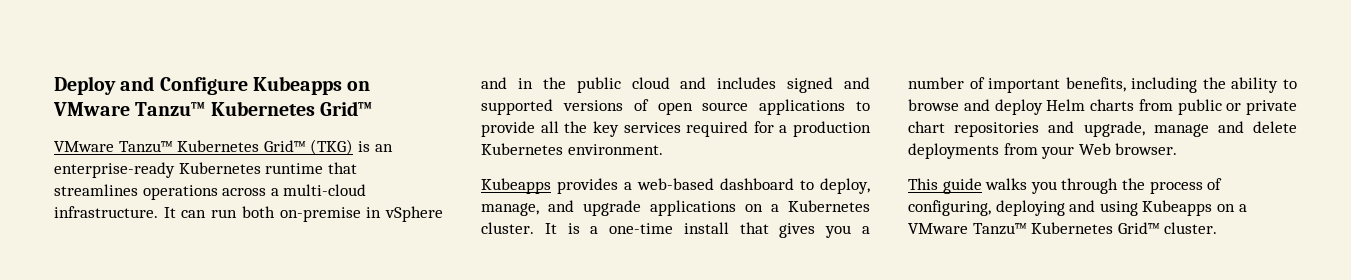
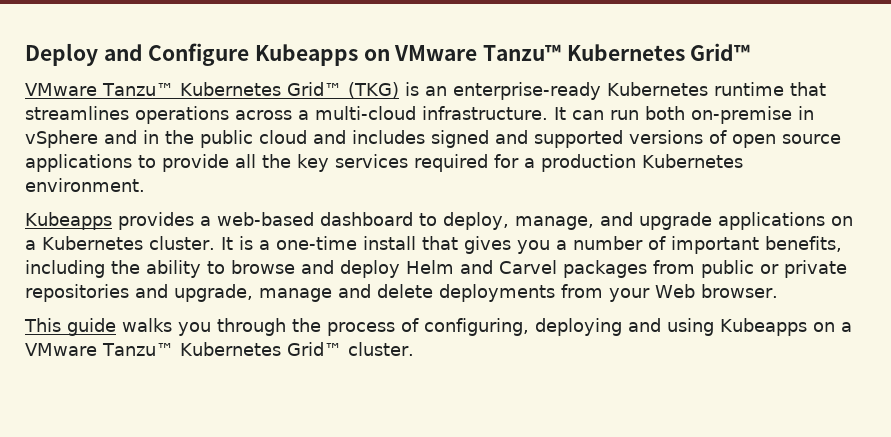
[1090,99,1134,111] charts -> [460,260,647,278] and Carvel packages
[908,121,945,133] chart -> (847, 269) none

